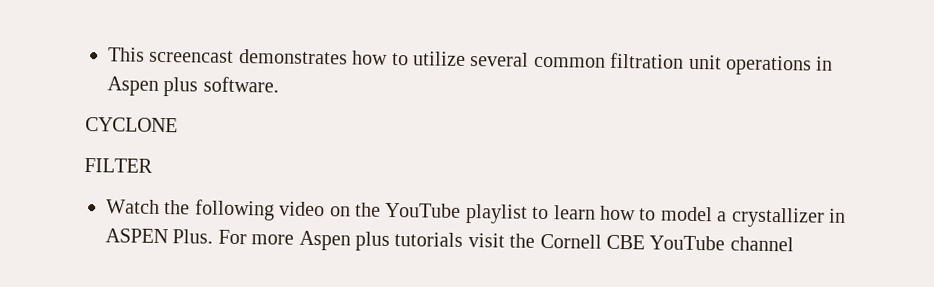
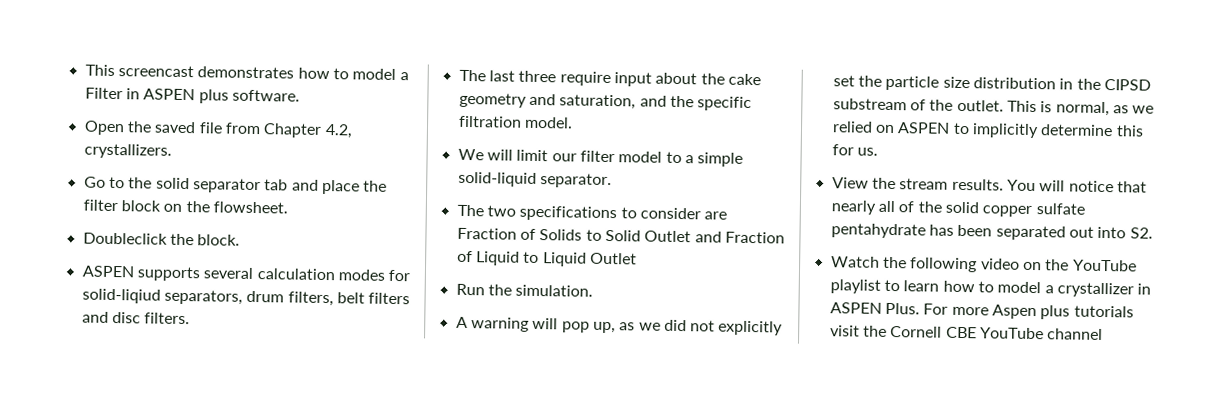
[412,51,834,76] [107,76,279,97] [85,117,178,133] [84,157,153,173] utilize several common filtration unit operations in Aspen plus software. // CYCLONE // FILTER -> [352,68,409,81] [84,87,300,104] [83,120,353,139] [83,143,172,159] [83,176,388,195] [82,199,288,214] [82,232,241,246] [81,265,411,282] [81,288,411,307] [81,311,191,325] [458,69,761,87] [458,92,753,112] [458,115,573,129] [457,148,744,167] [457,171,612,189] [456,204,728,222] [456,227,785,244] [456,250,637,267] [455,283,594,297] [455,316,784,336] [832,75,1151,91] [832,98,1155,117] [831,121,1144,139] [831,144,878,156] [831,177,1147,193] [830,200,1085,217] [830,223,1153,241] model a Filter in ASPEN plus software. // Open the saved file from Chapter 4.2, crystallizers. // Go to the solid separator tab and place the filter block on the flowsheet. // Doubleclick the block. // ASPEN supports several calculation modes for solid-liqiud separators, drum filters, belt filters and disc filters. // The last three require input about the cake geometry and saturation, and the specific filtration model. // We will limit our filter model to a simple solid-liquid separator. // The two specifications to consider are Fraction of Solids to Solid Outlet and Fraction of Liquid to Liquid Outlet // Run the simulation. // A warning will pop up, as we did not explicitly set the particle size distribution in the CIPSD substream of the outlet. This is normal, as we relied on ASPEN to implicitly determine this for us. // View the stream results. You will notice that nearly all of the solid copper sulfate pentahydrate has been separated out into S2.

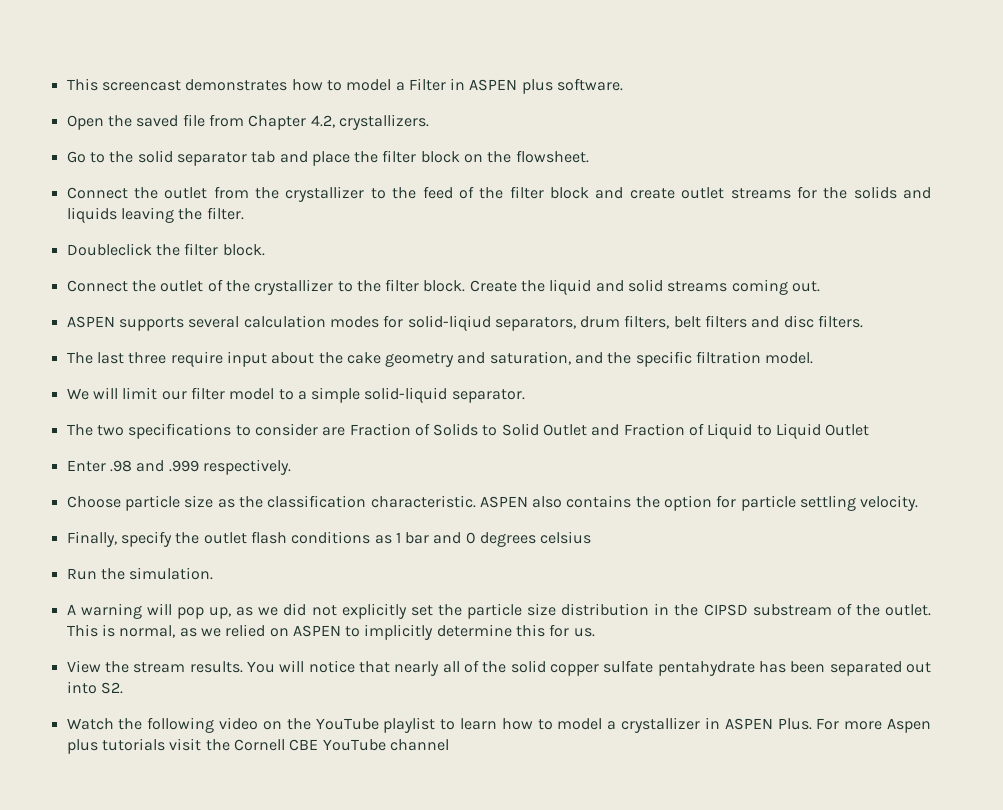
(288, 207) none -> [66,186,932,202] [66,207,244,223] // Connect the outlet from the crystallizer to the feed of the filter block and create outlet streams for the solids and liquids leaving the filter.
[197,234,241,246] block. -> [184,243,265,256] [66,279,821,295] filter block. // Connect the outlet of the crystallizer to the filter block. Create the liquid and solid streams coming out.
(637, 258) none -> [66,459,291,475] [66,495,919,511] [66,531,592,547] // Enter .98 and .999 respectively. // Choose particle size as the classification characteristic. ASPEN also contains the option for particle settling velocity. // Finally, specify the outlet flash conditions as 1 bar and 0 degrees celsius

